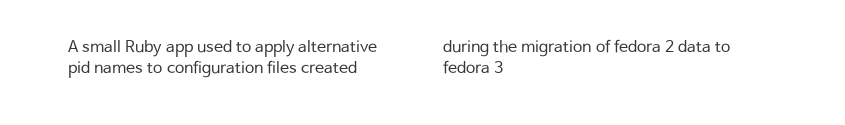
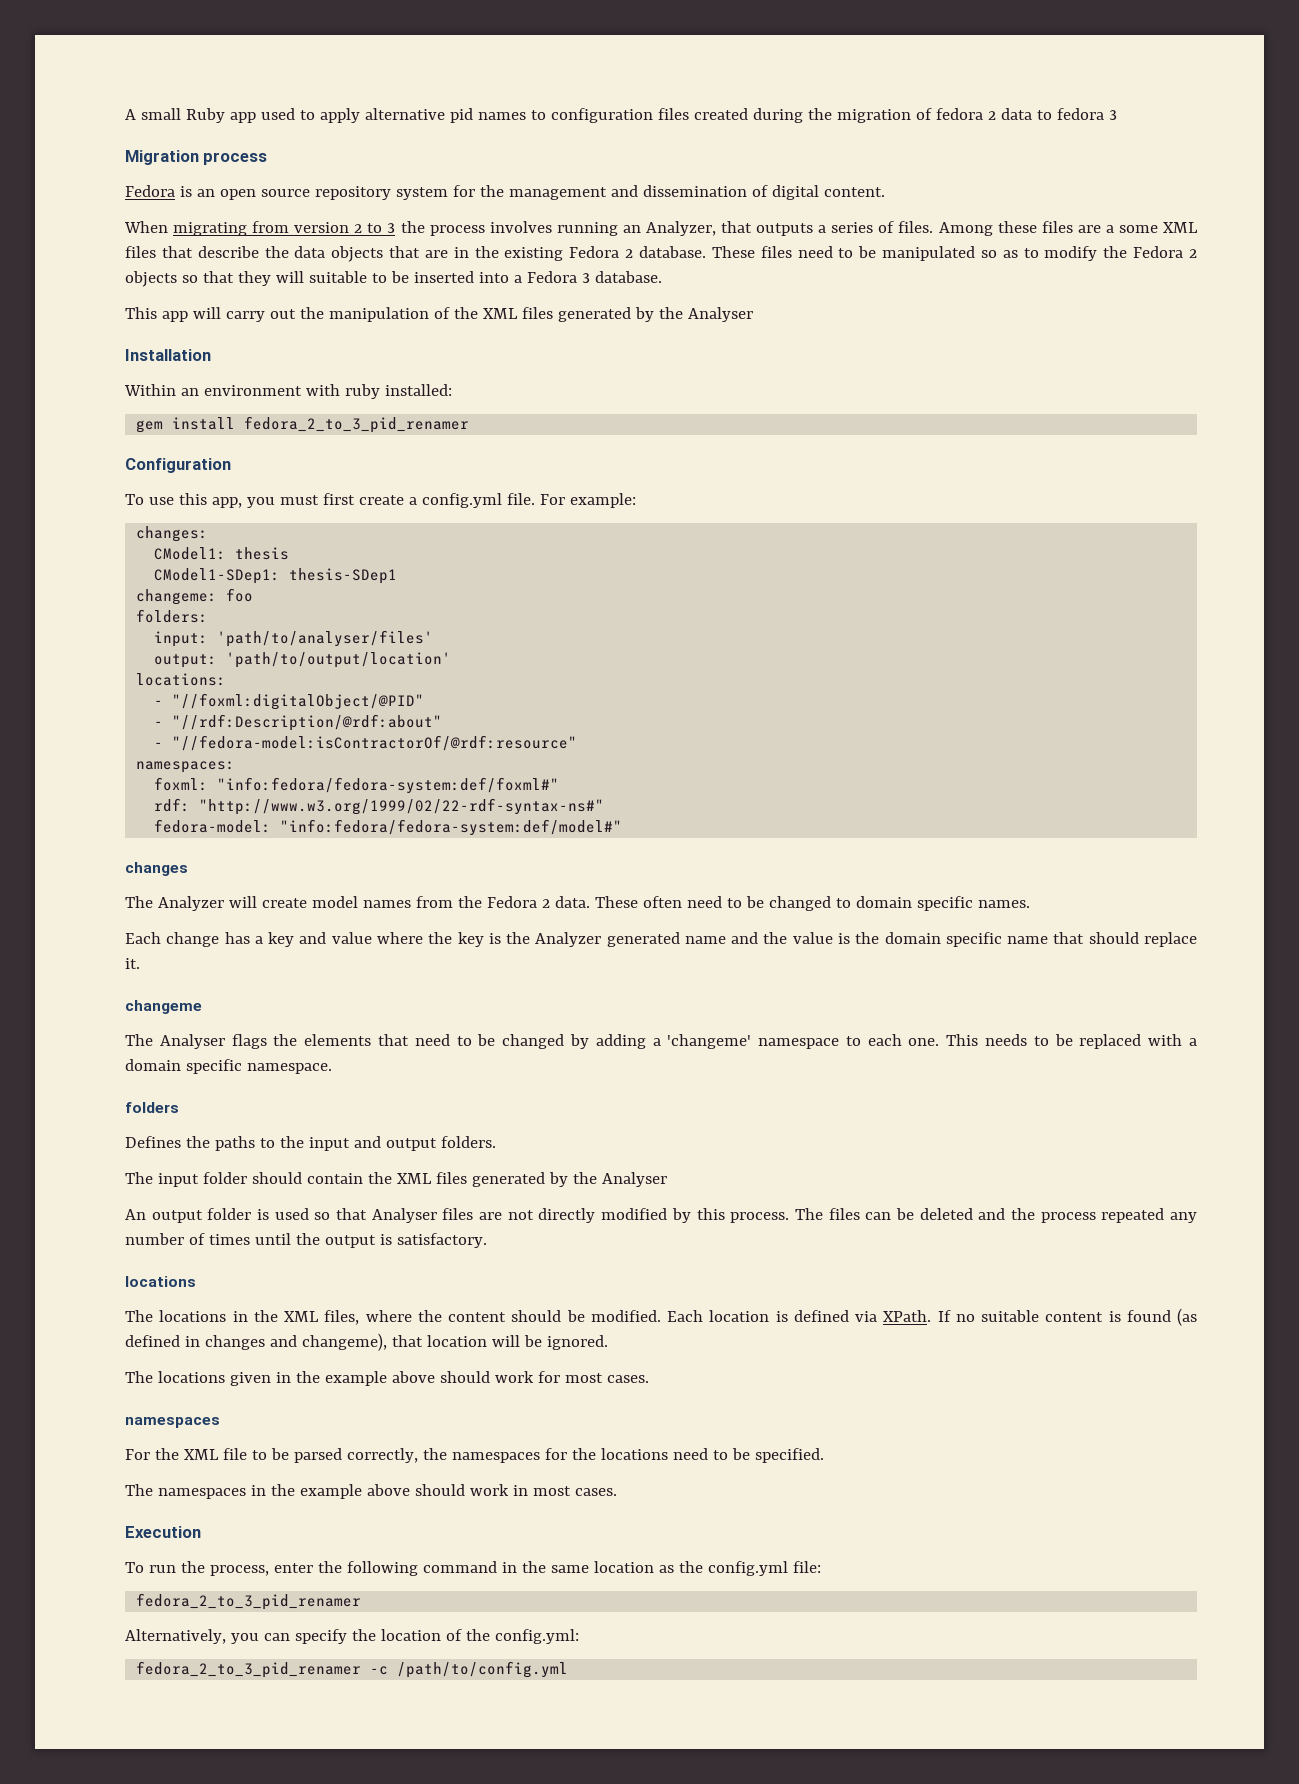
(504, 67) none -> [125,150,268,165] [125,185,885,200] [124,221,1199,236] [125,246,1197,262] [125,271,662,287] [125,307,753,322] [125,349,211,361] [124,384,452,399] [136,416,470,433] [125,458,231,473] [125,493,636,508] [136,526,209,542] [154,547,290,560] [154,568,398,584] [136,588,254,605] [136,609,209,623] [154,630,434,647] [154,652,452,668] [136,673,227,686] [154,693,425,710] [154,714,443,731] [154,735,578,751] [136,761,236,773] [154,777,560,794] [154,798,605,815] [154,819,623,836] [125,862,188,876] [125,896,1030,911] [125,932,1197,947] [125,958,140,969] [125,1000,202,1014] [125,1034,1197,1049] [125,1059,332,1074] [125,1102,179,1113] [125,1136,496,1151] [125,1172,667,1187] [125,1208,1197,1223] [125,1233,487,1248] [125,1276,196,1287] [125,1308,1197,1326] [125,1333,608,1351] [125,1371,649,1386] [125,1417,220,1428] [125,1448,824,1463] [125,1484,617,1499] [125,1526,201,1538] [125,1561,821,1576] [136,1593,362,1610] [125,1629,579,1644] [136,1661,569,1678] // Migration process // Fedora is an open source repository system for the management and dissemination of digital content. // When migrating from version 2 to 3 the process involves running an Analyzer, that outputs a series of files. Among these files are a some XML files that describe the data objects that are in the existing Fedora 2 database. These files need to be manipulated so as to modify the Fedora 2 objects so that they will suitable to be inserted into a Fedora 3 database. // This app will carry out the manipulation of the XML files generated by the Analyser // Installation // Within an environment with ruby installed: // gem install fedora_2_to_3_pid_renamer // Configuration // To use this app, you must first create a config.yml file. For example: // changes: // CModel1: thesis // CModel1-SDep1: thesis-SDep1 // changeme: foo // folders: // input: 'path/to/analyser/files' // output: 'path/to/output/location' // locations: // - "//foxml:digitalObject/@PID" // - "//rdf:Description/@rdf:about" // - "//fedora-model:isContractorOf/@rdf:resource" // namespaces: // foxml: "info:fedora/fedora-system:def/foxml#" // rdf: "http://www.w3.org/1999/02/22-rdf-syntax-ns#" // fedora-model: "info:fedora/fedora-system:def/model#" // changes // The Analyzer will create model names from the Fedora 2 data. These often need to be changed to domain specific names. // Each change has a key and value where the key is the Analyzer generated name and the value is the domain specific name that should replace it. // changeme // The Analyser flags the elements that need to be changed by adding a 'changeme' namespace to each one. This needs to be replaced with a domain specific namespace. // folders // Defines the paths to the input and output folders. // The input folder should contain the XML files generated by the Analyser // An output folder is used so that Analyser files are not directly modified by this process. The files can be deleted and the process repeated any number of times until the output is satisfactory. // locations // The locations in the XML files, where the content should be modified. Each location is defined via XPath. If no suitable content is found (as defined in changes and changeme), that location will be ignored. // The locations given in the example above should work for most cases. // namespaces // For the XML file to be parsed correctly, the namespaces for the locations need to be specified. // The namespaces in the example above should work in most cases. // Execution // To run the process, enter the following command in the same location as the config.yml file: // fedora_2_to_3_pid_renamer // Alternatively, you can specify the location of the config.yml: // fedora_2_to_3_pid_renamer -c /path/to/config.yml

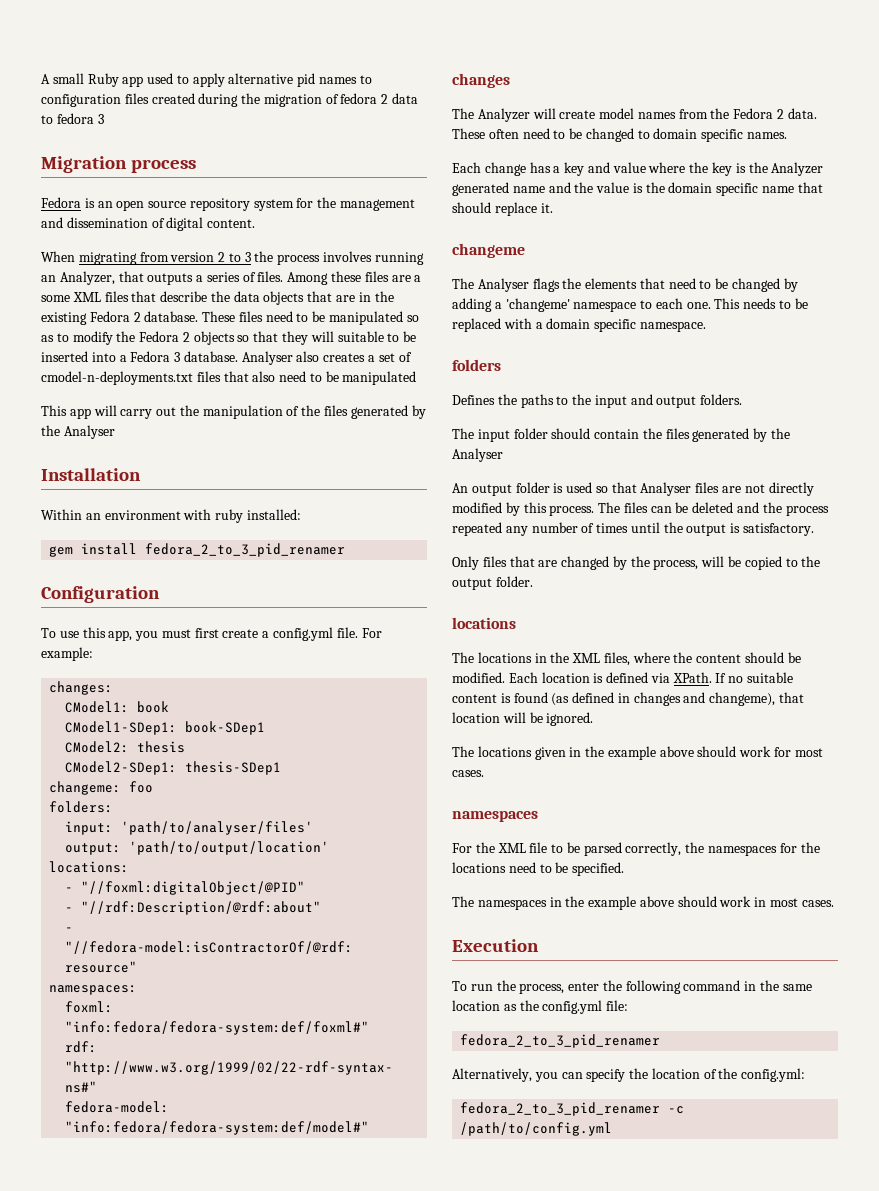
(662, 277) none -> [241,351,412,365] [41,371,417,385] Analyser also creates a set of cmodel-n-deployments.txt files that also need to be manipulated
[482,308,518,319] XML -> (321, 410) none
(227, 553) none -> [137,701,170,713] [65,721,266,735] [65,741,130,753] book // CModel1-SDep1: book-SDep1 // CModel2:
[154,568,281,584] CModel1-SDep1: -> [65,761,178,775] CModel2-SDep1:
[396,1173,432,1184] XML -> (662, 433) none
(487, 1240) none -> [452,556,821,570] [452,576,533,590] // Only files that are changed by the process, will be copied to the output folder.

